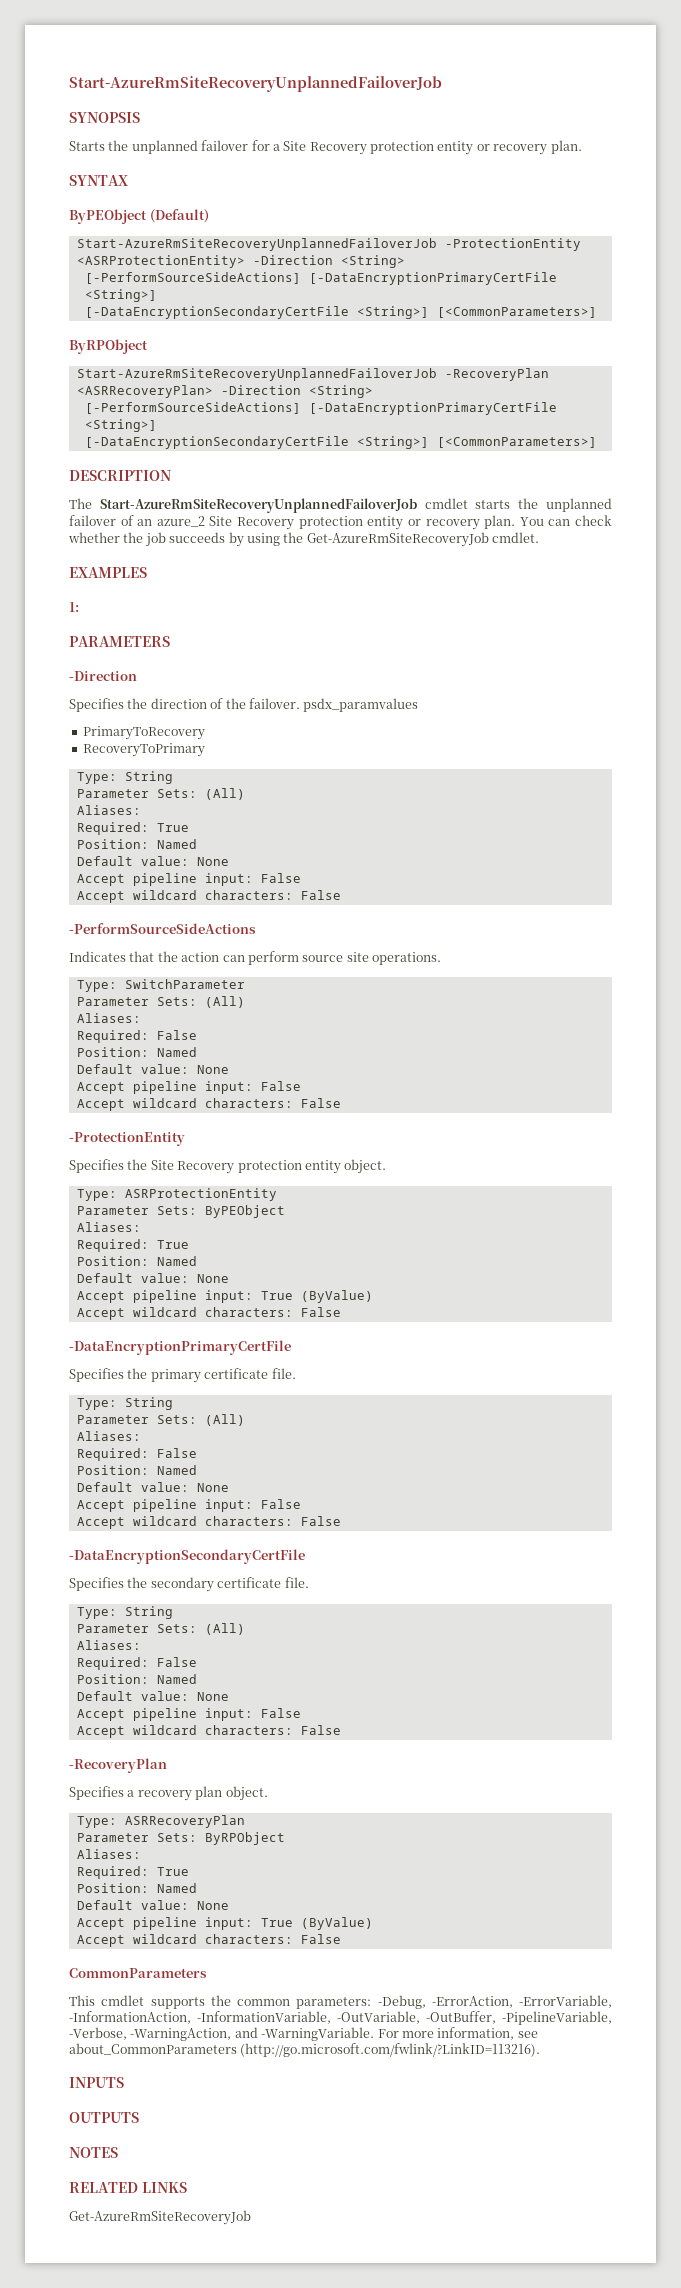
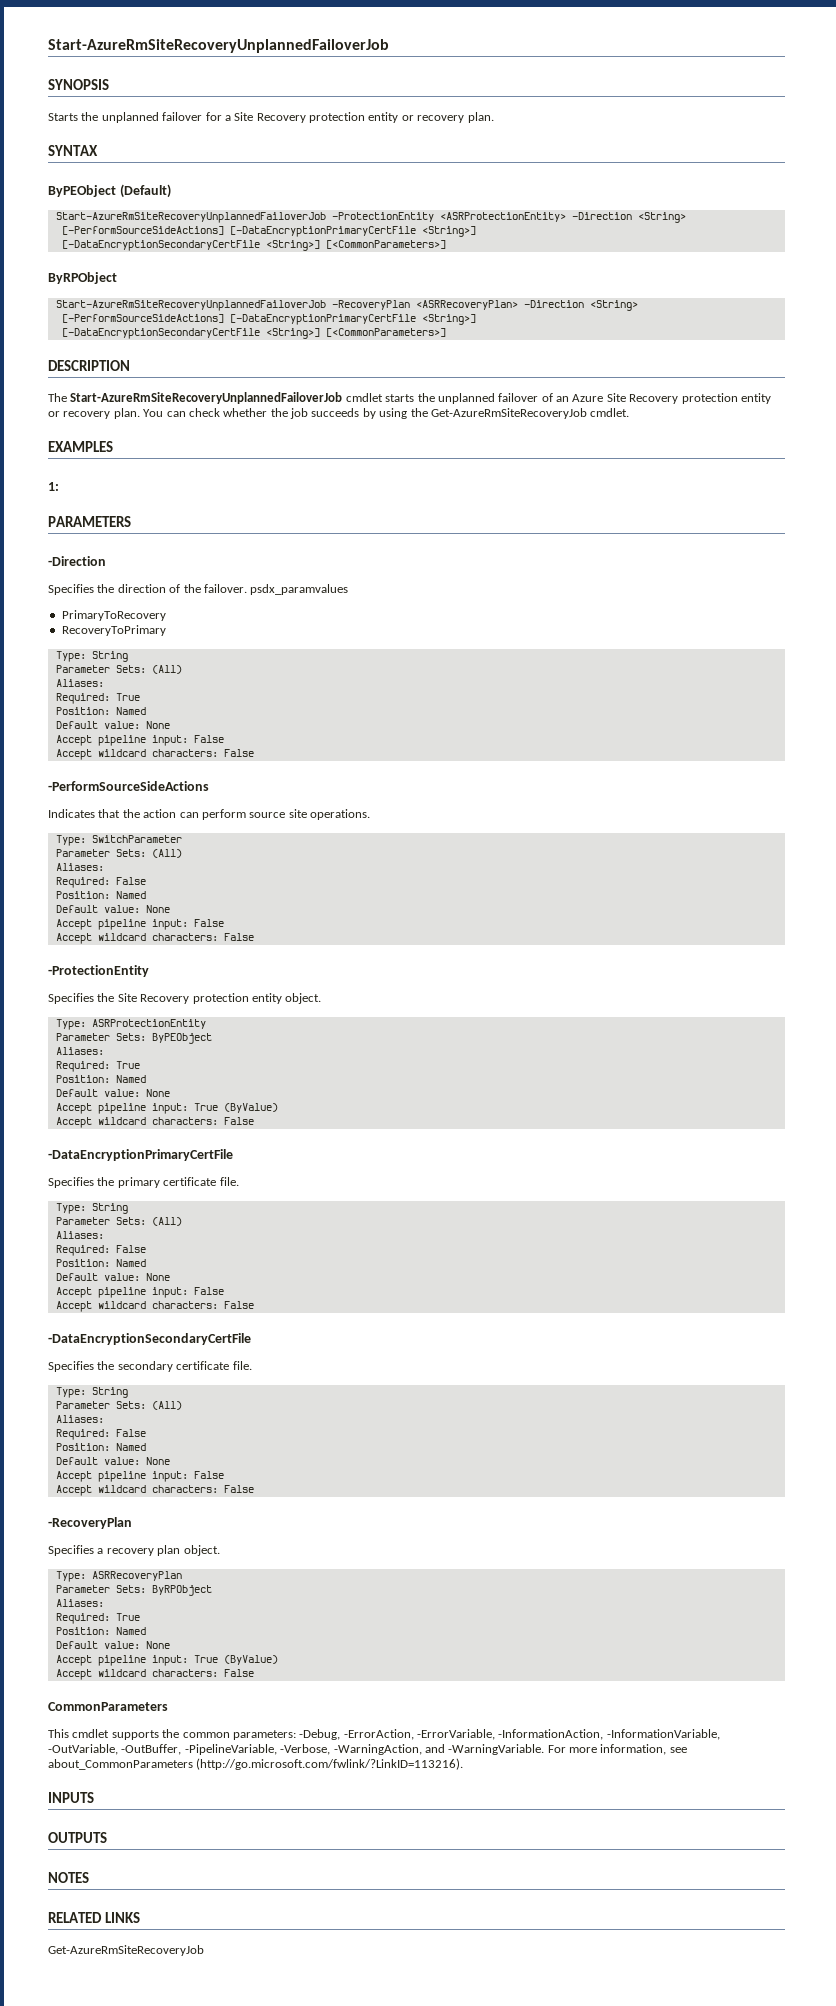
[156,516,205,527] azure_2 -> [572,394,604,402] Azure

